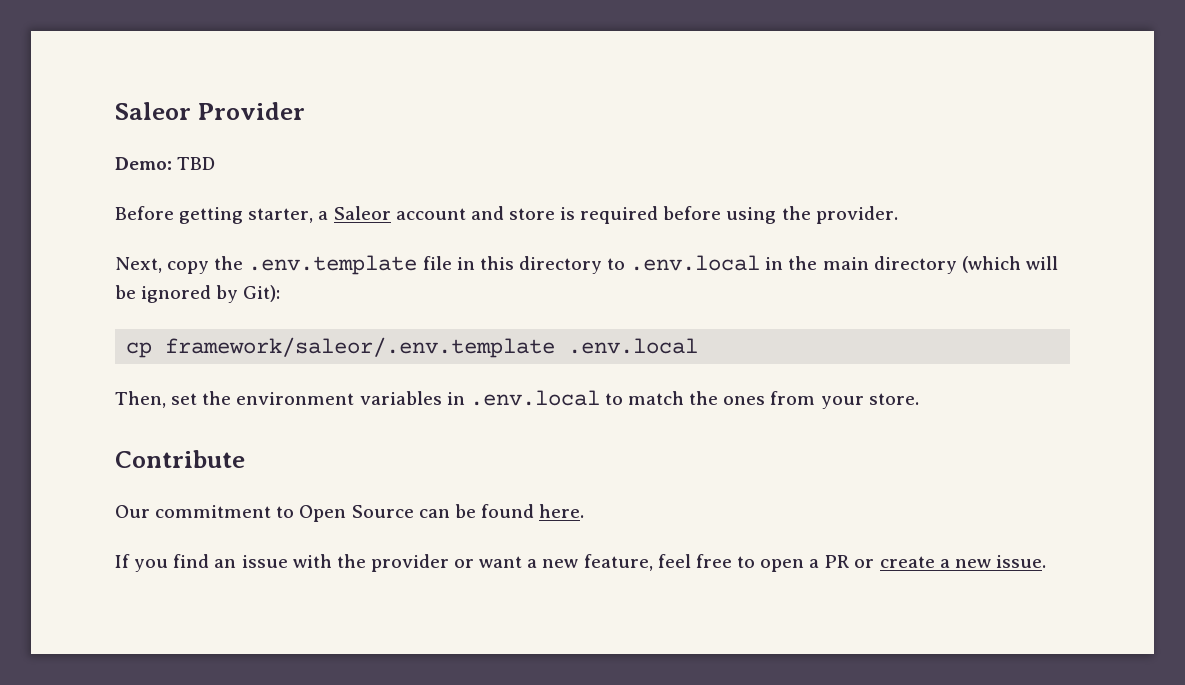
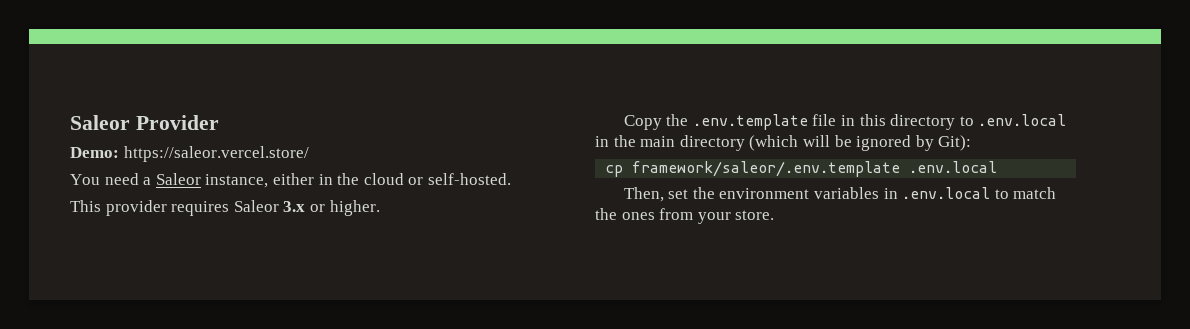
[177,157,216,170] [115,206,898,224] [115,257,210,274] TBD // Before getting starter, a Saleor account and store is required before using the provider. // Next, copy -> [123,146,309,162] [70,173,511,188] [70,200,380,216] [623,115,662,130] https://saleor.vercel.store/ // You need a Saleor instance, either in the cloud or self-hosted. // This provider requires Saleor 3.x or higher. // Copy
[115,450,245,468] [115,504,585,522] [115,554,1046,572] // Contribute // Our commitment to Open Source can be found here. // If you find an issue with the provider or want a new feature, feel free to open a PR or create a new issue. -> (775, 215) none

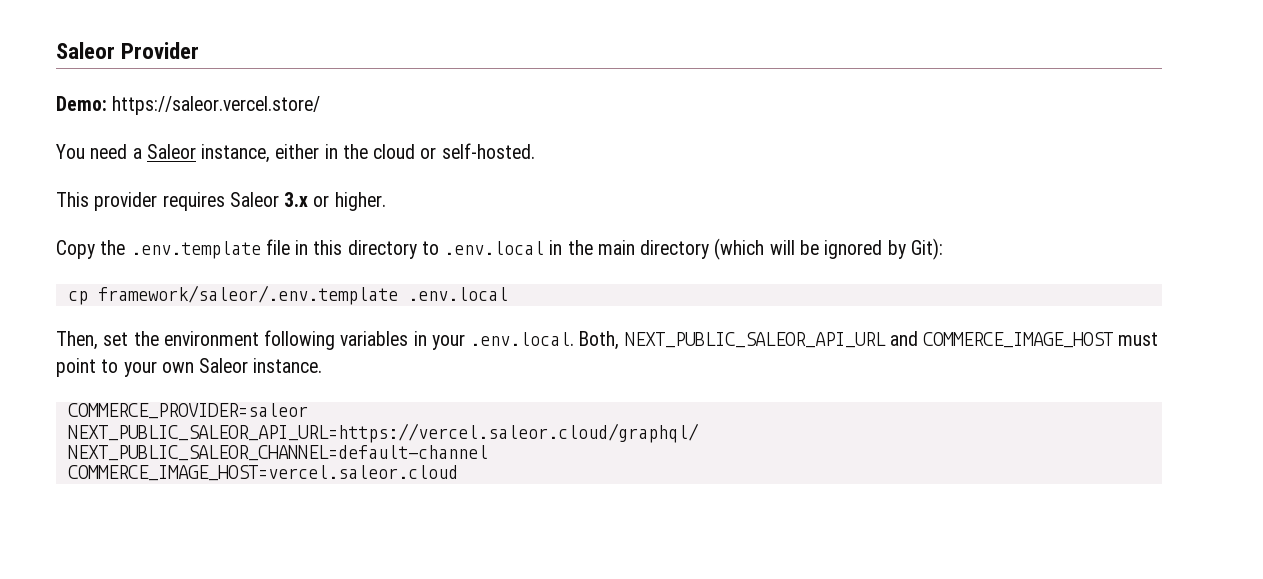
(810, 193) none -> [264,330,336,350] following
[902,187,1057,199] [595,208,775,224] .env.local to match the ones from your store. -> [431,331,1159,350] [56,358,323,377] [67,403,308,419] [67,423,699,443] [67,445,488,461] [67,465,458,481] your .env.local. Both, NEXT_PUBLIC_SALEOR_API_URL and COMMERCE_IMAGE_HOST must point to your own Saleor instance. // COMMERCE_PROVIDER=saleor // NEXT_PUBLIC_SALEOR_API_URL=https://vercel.saleor.cloud/graphql/ // NEXT_PUBLIC_SALEOR_CHANNEL=default-channel // COMMERCE_IMAGE_HOST=vercel.saleor.cloud

